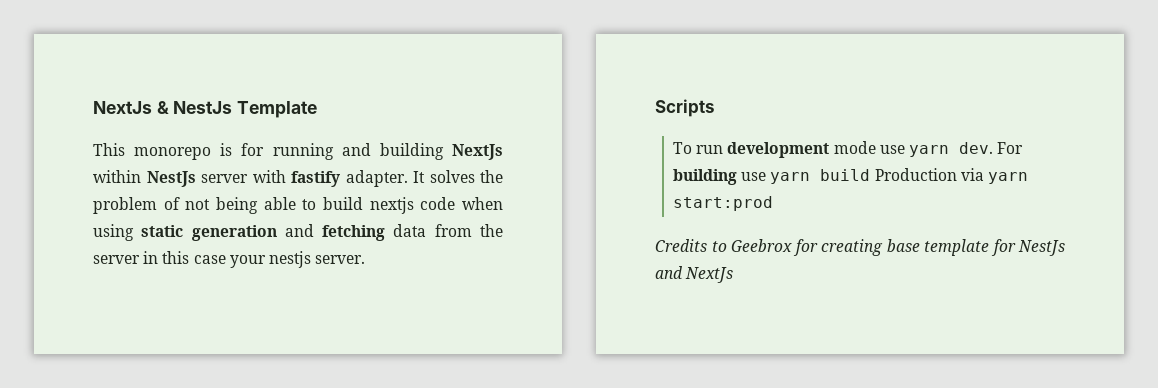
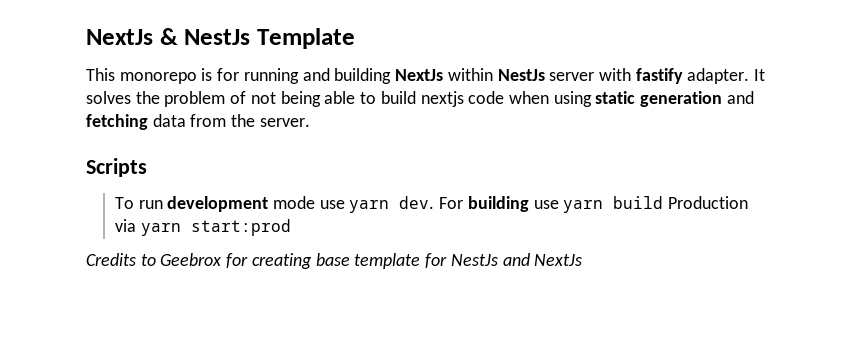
[93,251,311,268] server in this case your nestjs -> (256, 120) none

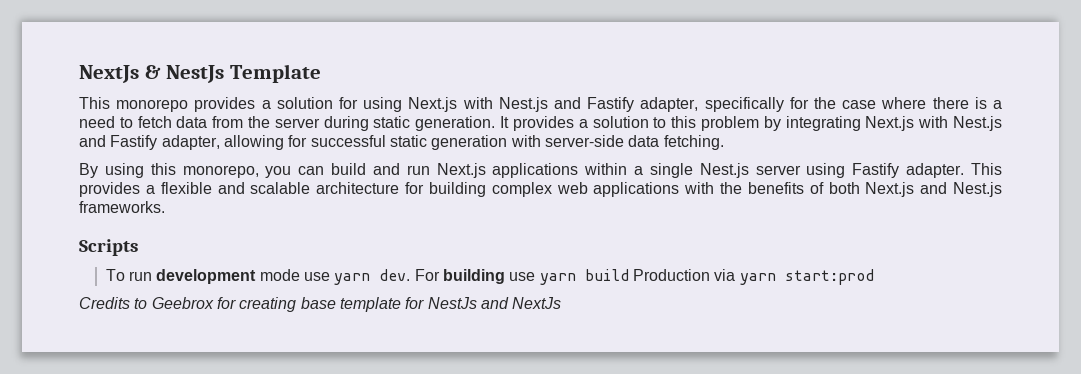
[201,68,766,84] [86,91,754,107] [86,114,310,130] is for running and building NextJs within NestJs server with fastify adapter. It solves the problem of not being able to build nextjs code when using static generation and fetching data from the server. -> [194,97,1003,112] [79,116,1003,131] [79,135,724,150] [79,163,1003,178] [79,182,1003,197] [79,201,165,213] provides a solution for using Next.js with Nest.js and Fastify adapter, specifically for the case where there is a need to fetch data from the server during static generation. It provides a solution to this problem by integrating Next.js with Nest.js and Fastify adapter, allowing for successful static generation with server-side data fetching. // By using this monorepo, you can build and run Next.js applications within a single Nest.js server using Fastify adapter. This provides a flexible and scalable architecture for building complex web applications with the benefits of both Next.js and Nest.js frameworks.

